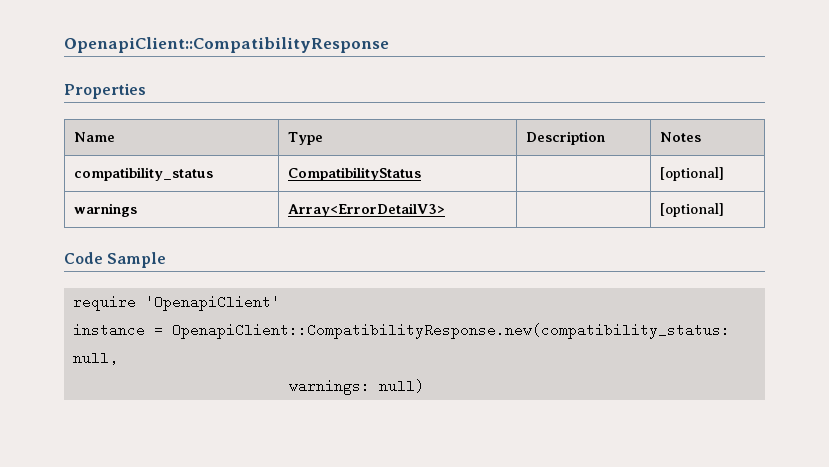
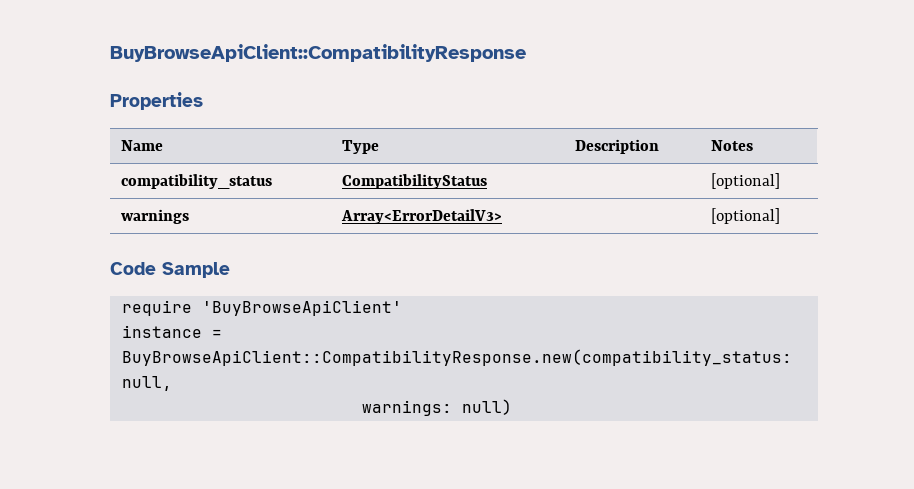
[64,37,389,53] OpenapiClient::CompatibilityResponse -> [110,44,526,62] BuyBrowseApiClient::CompatibilityResponse
[144,295,280,311] 'OpenapiClient' -> [202,300,402,316] 'BuyBrowseApiClient'
[171,323,730,339] OpenapiClient::CompatibilityResponse.new(compatibility_status: -> [122,349,792,366] BuyBrowseApiClient::CompatibilityResponse.new(compatibility_status:

